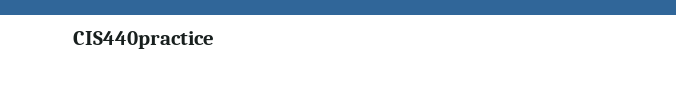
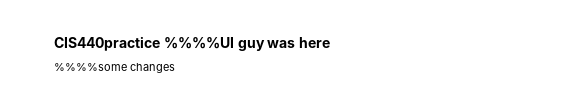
(214, 40) none -> [163,37,331,51] [54,63,175,73] %%%%UI guy was here // %%%%some changes

